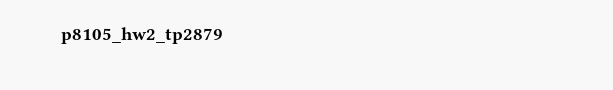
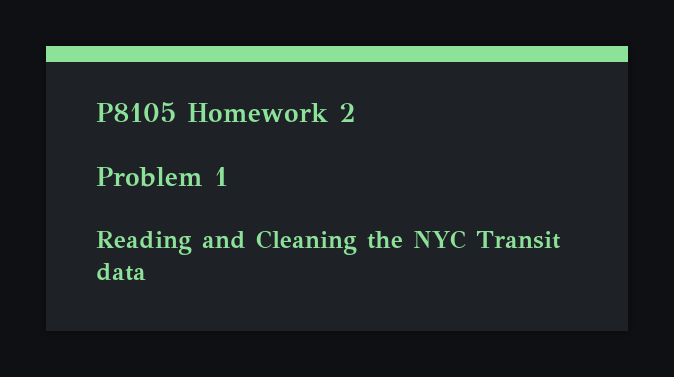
[61,27,223,44] p8105_hw2_tp2879 -> [96,102,356,122] [96,167,228,187] [96,230,561,255] [96,263,146,281] P8105 Homework 2 // Problem 1 // Reading and Cleaning the NYC Transit data

